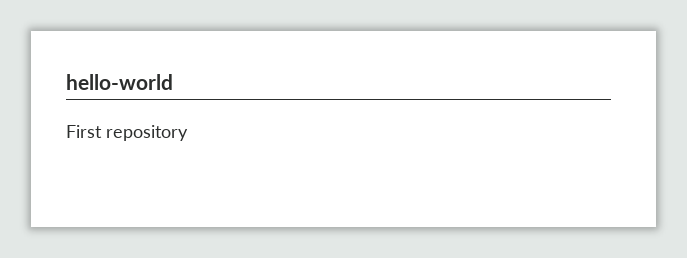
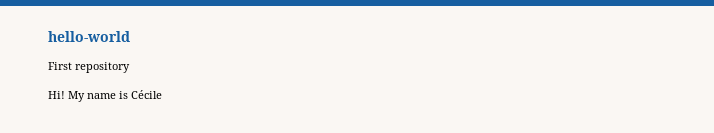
(188, 133) none -> [48,90,162,102] // Hi! My name is Cécile

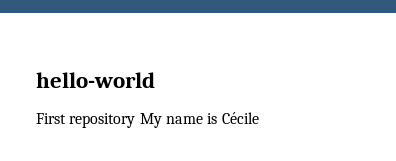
[48,91,65,99] // Hi! -> (136, 120) none

